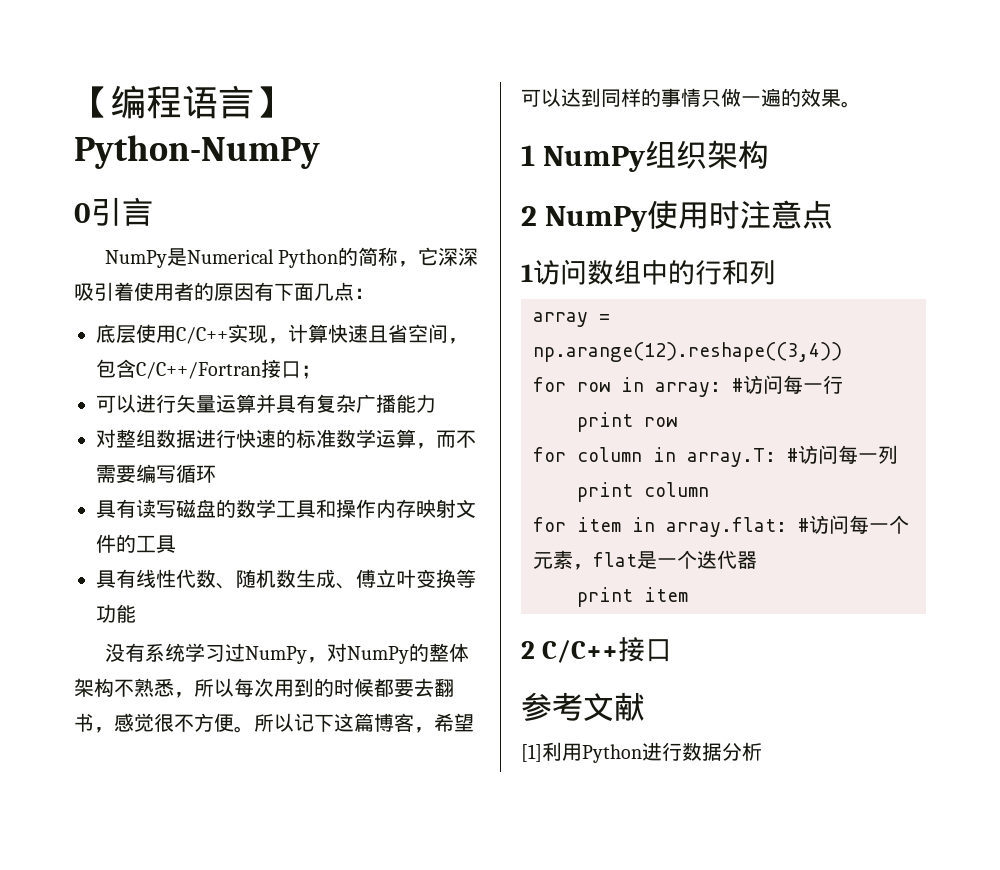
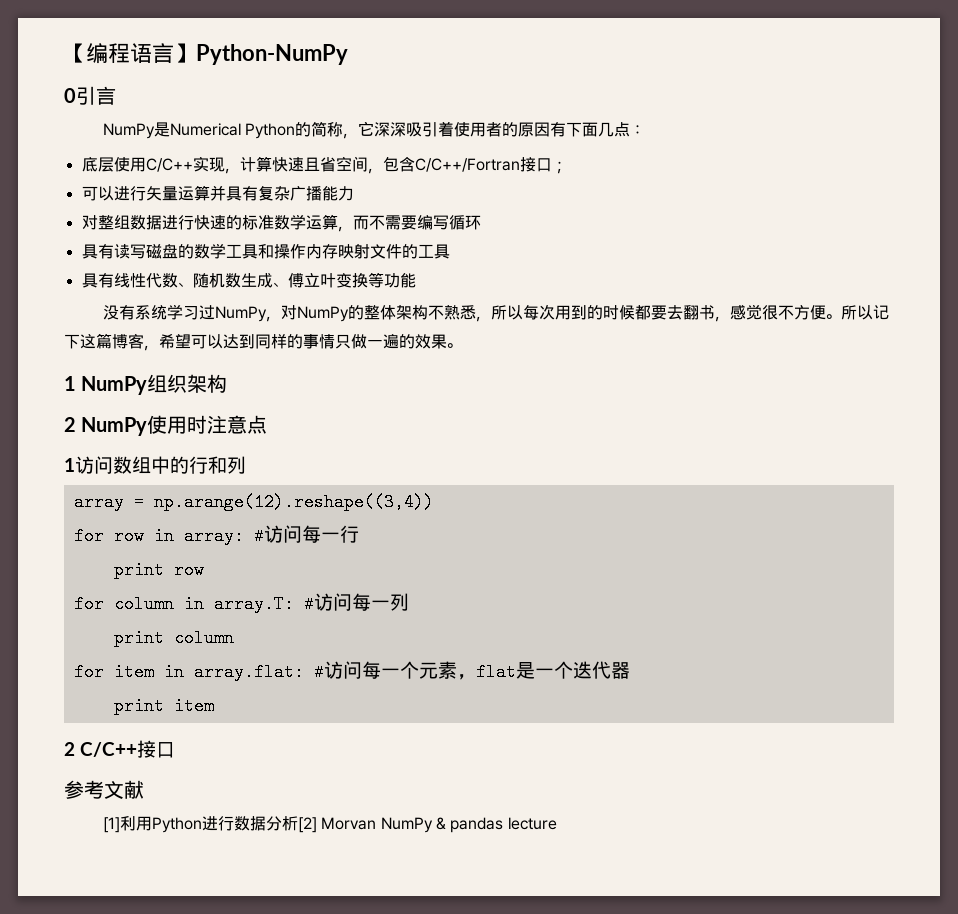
(762, 751) none -> [297,817,557,833] [2] Morvan NumPy & pandas lecture

